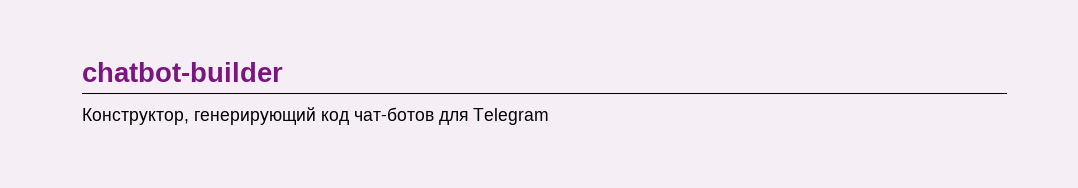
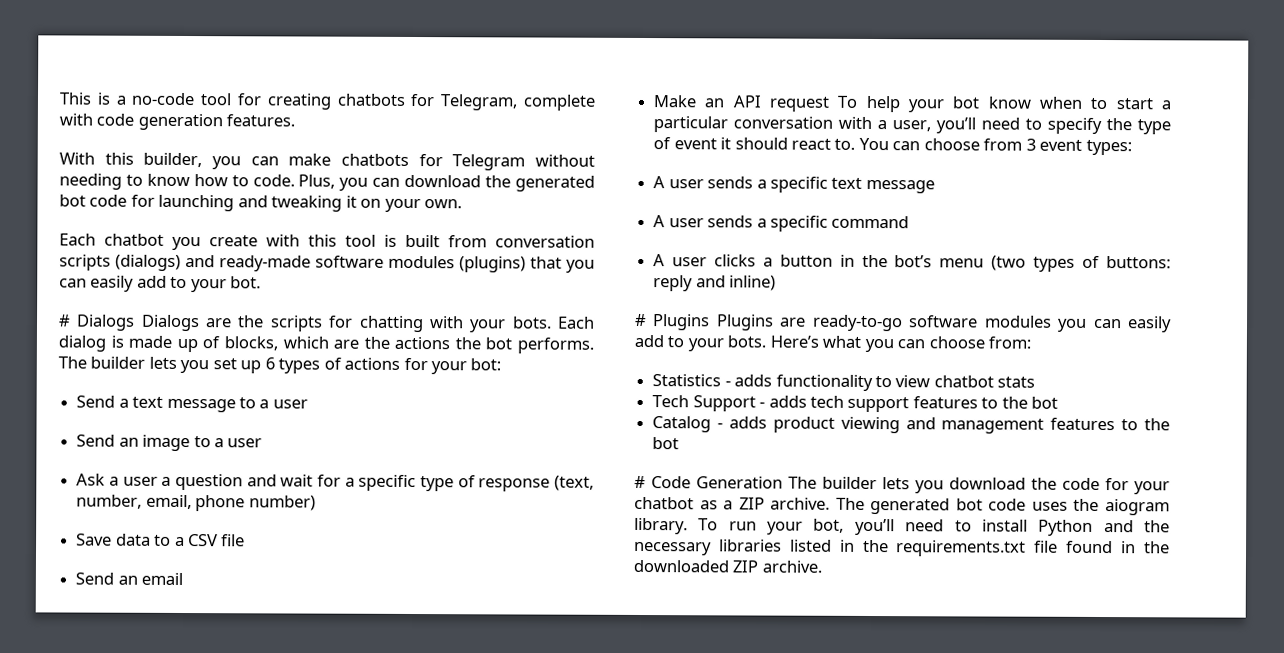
[82,62,283,82] [82,107,549,125] chatbot-builder // Конструктор, генерирующий код чат-ботов для Telegram -> [59,92,596,111] [59,113,296,131] [59,152,595,171] [59,173,596,192] [59,194,463,213] [59,233,595,251] [59,254,595,273] [59,275,262,293] [58,314,596,333] [58,335,594,354] [58,356,502,375] [76,395,308,413] [76,434,263,452] [76,473,594,492] [76,494,316,512] [76,533,246,547] [75,572,184,586] [653,95,1171,113] [653,116,1171,135] [653,137,1132,156] [653,176,935,194] [653,215,910,232] [653,254,1172,272] [653,275,777,292] [635,313,1172,333] [634,334,1032,353] [652,374,1036,392] [652,395,1059,413] [652,416,1170,434] [652,437,680,450] [634,475,1170,495] [634,496,1170,516] [634,517,1170,536] [634,539,1170,557] [633,559,822,573] This is a no-code tool for creating chatbots for Telegram, complete with code generation features. // With this builder, you can make chatbots for Telegram without needing to know how to code. Plus, you can download the generated bot code for launching and tweaking it on your own. // Each chatbot you create with this tool is built from conversation scripts (dialogs) and ready-made software modules (plugins) that you can easily add to your bot. // # Dialogs Dialogs are the scripts for chatting with your bots. Each dialog is made up of blocks, which are the actions the bot performs. The builder lets you set up 6 types of actions for your bot: // Send a text message to a user // Send an image to a user // Ask a user a question and wait for a specific type of response (text, number, email, phone number) // Save data to a CSV file // Send an email // Make an API request To help your bot know when to start a particular conversation with a user, you’ll need to specify the type of event it should react to. You can choose from 3 event types: // A user sends a specific text message // A user sends a specific command // A user clicks a button in the bot’s menu (two types of buttons: reply and inline) // # Plugins Plugins are ready-to-go software modules you can easily add to your bots. Here’s what you can choose from: // Statistics - adds functionality to view chatbot stats // Tech Support - adds tech support features to the bot // Catalog - adds product viewing and management features to the bot // # Code Generation The builder lets you download the code for your chatbot as a ZIP archive. The generated bot code uses the aiogram library. To run your bot, you’ll need to install Python and the necessary libraries listed in the requirements.txt file found in the downloaded ZIP archive.

